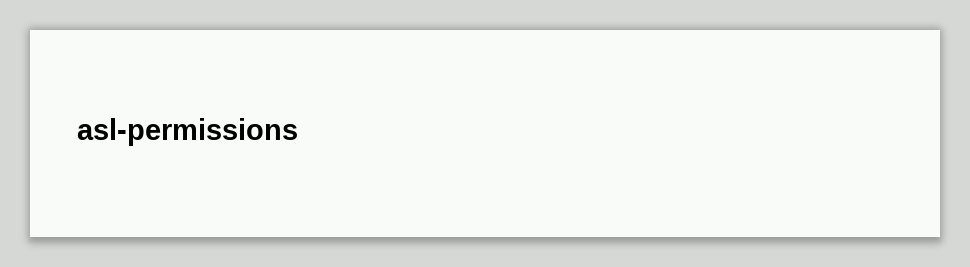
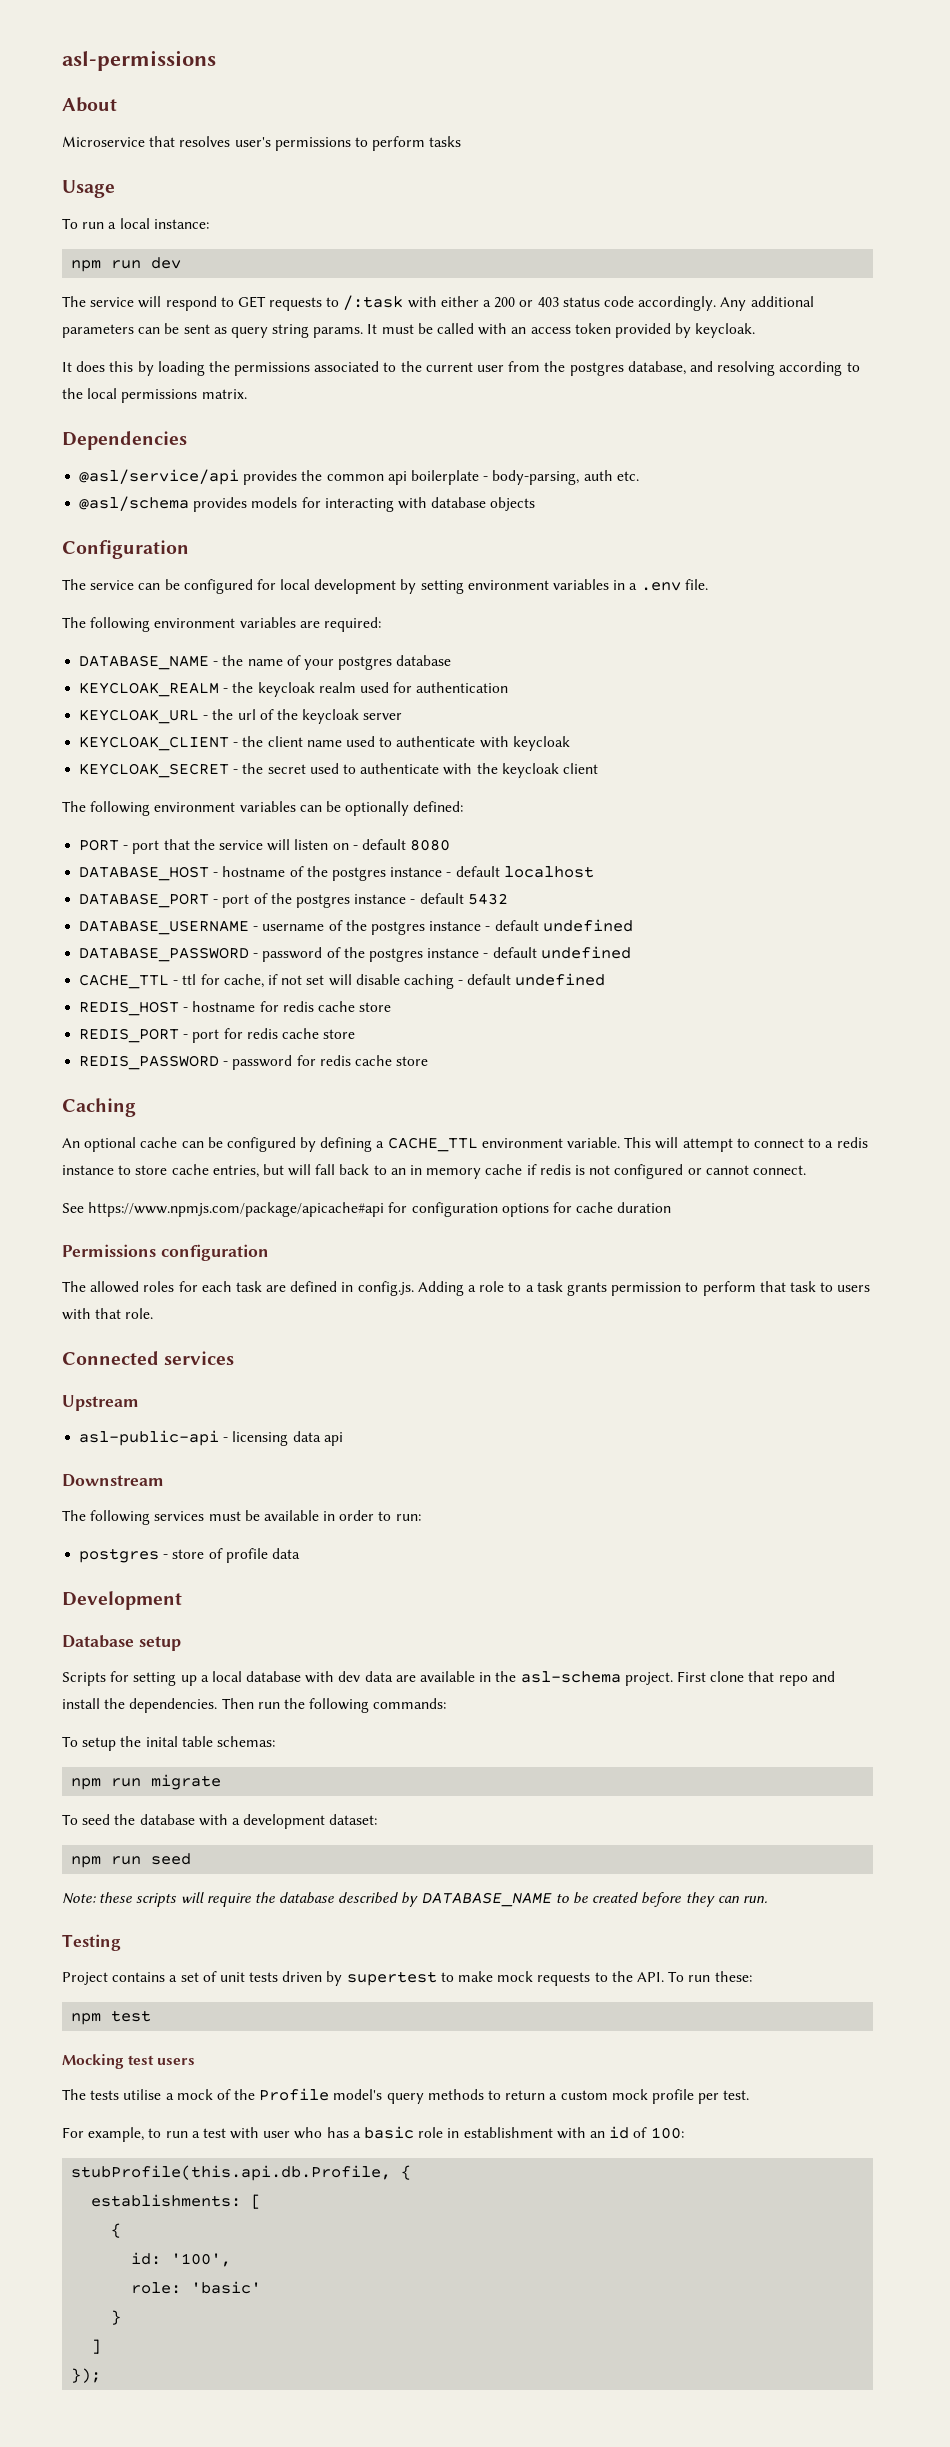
(298, 132) none -> [62,97,117,112] [62,136,462,151] [62,180,115,198] [62,218,209,229] [71,257,182,272] [62,295,814,311] [62,323,756,338] [62,361,860,376] [62,388,247,403] [62,431,187,450] [79,469,639,485] [79,496,536,512] [62,540,189,559] [62,579,708,594] [62,617,381,632] [79,655,452,670] [79,682,509,697] [79,709,403,724] [79,736,570,751] [79,763,598,778] [62,801,464,816] [79,839,451,854] [79,866,594,881] [79,893,508,908] [79,919,633,935] [79,946,631,962] [79,973,606,989] [79,1001,392,1016] [79,1028,356,1043] [79,1055,429,1070] [62,1098,136,1117] [62,1137,868,1152] [62,1164,806,1179] [62,1202,672,1217] [62,1244,269,1261] [62,1281,871,1296] [62,1308,154,1320] [62,1351,235,1365] [62,1395,139,1411] [79,1430,343,1446] [62,1474,164,1487] [62,1510,421,1525] [79,1548,300,1563] [62,1591,182,1610] [62,1635,181,1651] [62,1671,835,1686] [62,1698,447,1713] [62,1736,275,1751] [71,1774,222,1790] [62,1814,378,1829] [71,1853,192,1868] [62,1892,767,1907] [62,1934,121,1951] [62,1971,752,1986] [71,2010,152,2025] [62,2054,196,2069] [62,2088,750,2104] [62,2126,684,2142] [71,2165,412,2181] [91,2194,262,2209] [111,2223,122,2238] [131,2252,232,2267] [131,2281,262,2294] [111,2310,122,2325] [91,2339,102,2354] [71,2368,102,2383] // About // Microservice that resolves user's permissions to perform tasks // Usage // To run a local instance: // npm run dev // The service will respond to GET requests to /:task with either a 200 or 403 status code accordingly. Any additional parameters can be sent as query string params. It must be called with an access token provided by keycloak. // It does this by loading the permissions associated to the current user from the postgres database, and resolving according to the local permissions matrix. // Dependencies // @asl/service/api provides the common api boilerplate - body-parsing, auth etc. // @asl/schema provides models for interacting with database objects // Configuration // The service can be configured for local development by setting environment variables in a .env file. // The following environment variables are required: // DATABASE_NAME - the name of your postgres database // KEYCLOAK_REALM - the keycloak realm used for authentication // KEYCLOAK_URL - the url of the keycloak server // KEYCLOAK_CLIENT - the client name used to authenticate with keycloak // KEYCLOAK_SECRET - the secret used to authenticate with the keycloak client // The following environment variables can be optionally defined: // PORT - port that the service will listen on - default 8080 // DATABASE_HOST - hostname of the postgres instance - default localhost // DATABASE_PORT - port of the postgres instance - default 5432 // DATABASE_USERNAME - username of the postgres instance - default undefined // DATABASE_PASSWORD - password of the postgres instance - default undefined // CACHE_TTL - ttl for cache, if not set will disable caching - default undefined // REDIS_HOST - hostname for redis cache store // REDIS_PORT - port for redis cache store // REDIS_PASSWORD - password for redis cache store // Caching // An optional cache can be configured by defining a CACHE_TTL environment variable. This will attempt to connect to a redis instance to store cache entries, but will fall back to an in memory cache if redis is not configured or cannot connect. // See https://www.npmjs.com/package/apicache#api for configuration options for cache duration // Permissions configuration // The allowed roles for each task are defined in config.js. Adding a role to a task grants permission to perform that task to users with that role. // Connected services // Upstream // asl-public-api - licensing data api // Downstream // The following services must be available in order to run: // postgres - store of profile data // Development // Database setup // Scripts for setting up a local database with dev data are available in the asl-schema project. First clone that repo and install the dependencies. Then run the following commands: // To setup the inital table schemas: // npm run migrate // To seed the database with a development dataset: // npm run seed // Note: these scripts will require the database described by DATABASE_NAME to be created before they can run. // Testing // Project contains a set of unit tests driven by supertest to make mock requests to the API. To run these: // npm test // Mocking test users // The tests utilise a mock of the Profile model's query methods to return a custom mock profile per test. // For example, to run a test with user who has a basic role in establishment with an id of 100: // stubProfile(this.api.db.Profile, { // establishments: [ // { // id: '100', // role: 'basic' // } // ] // });

